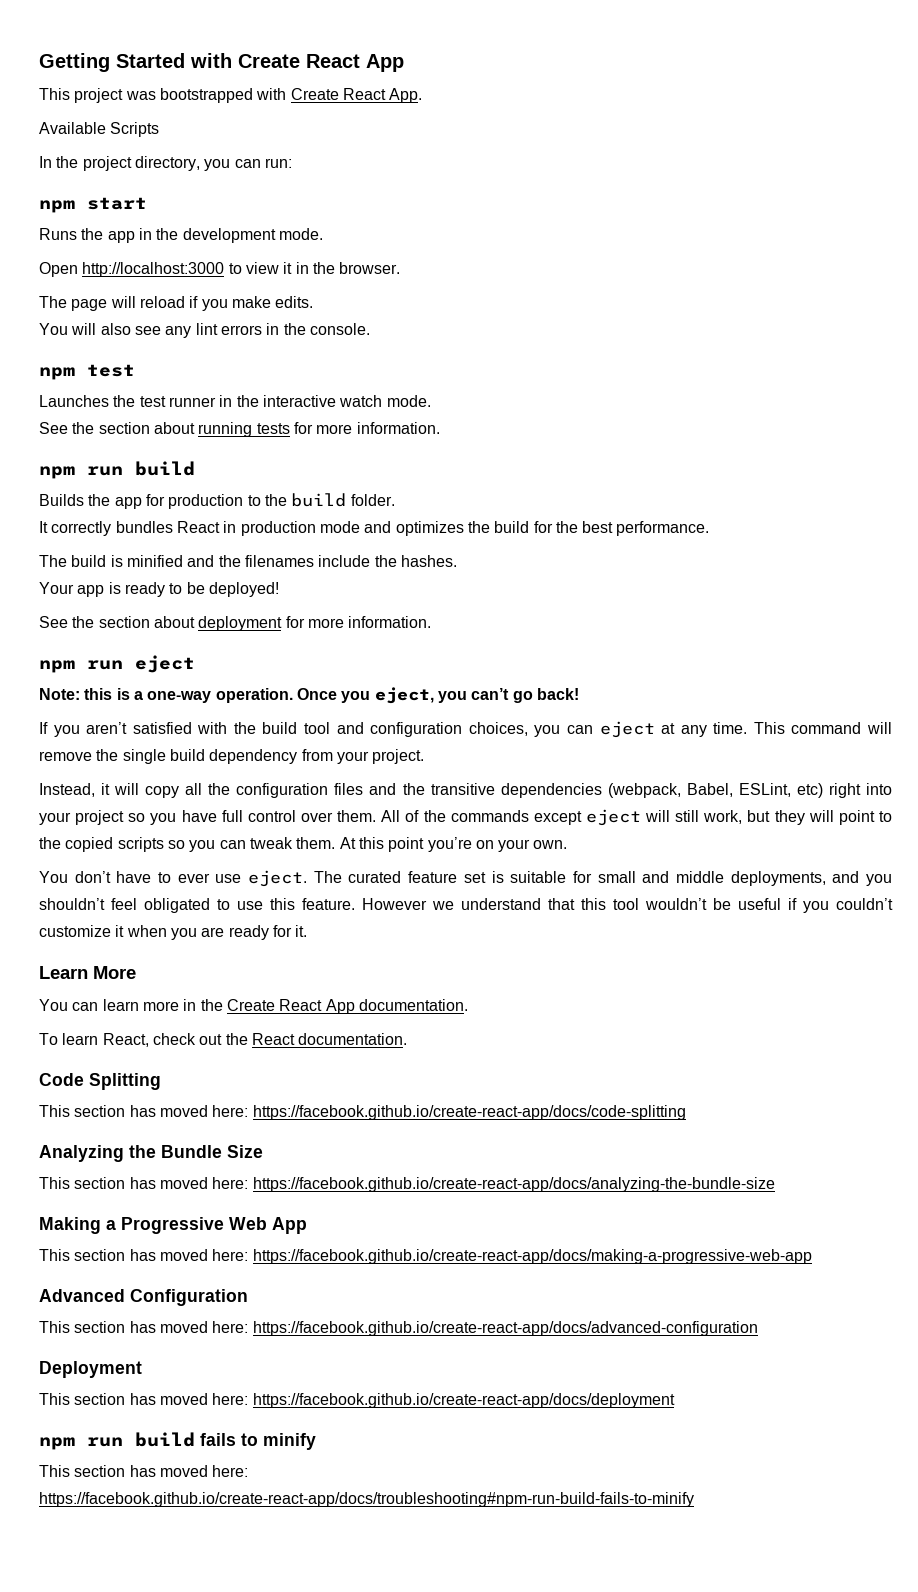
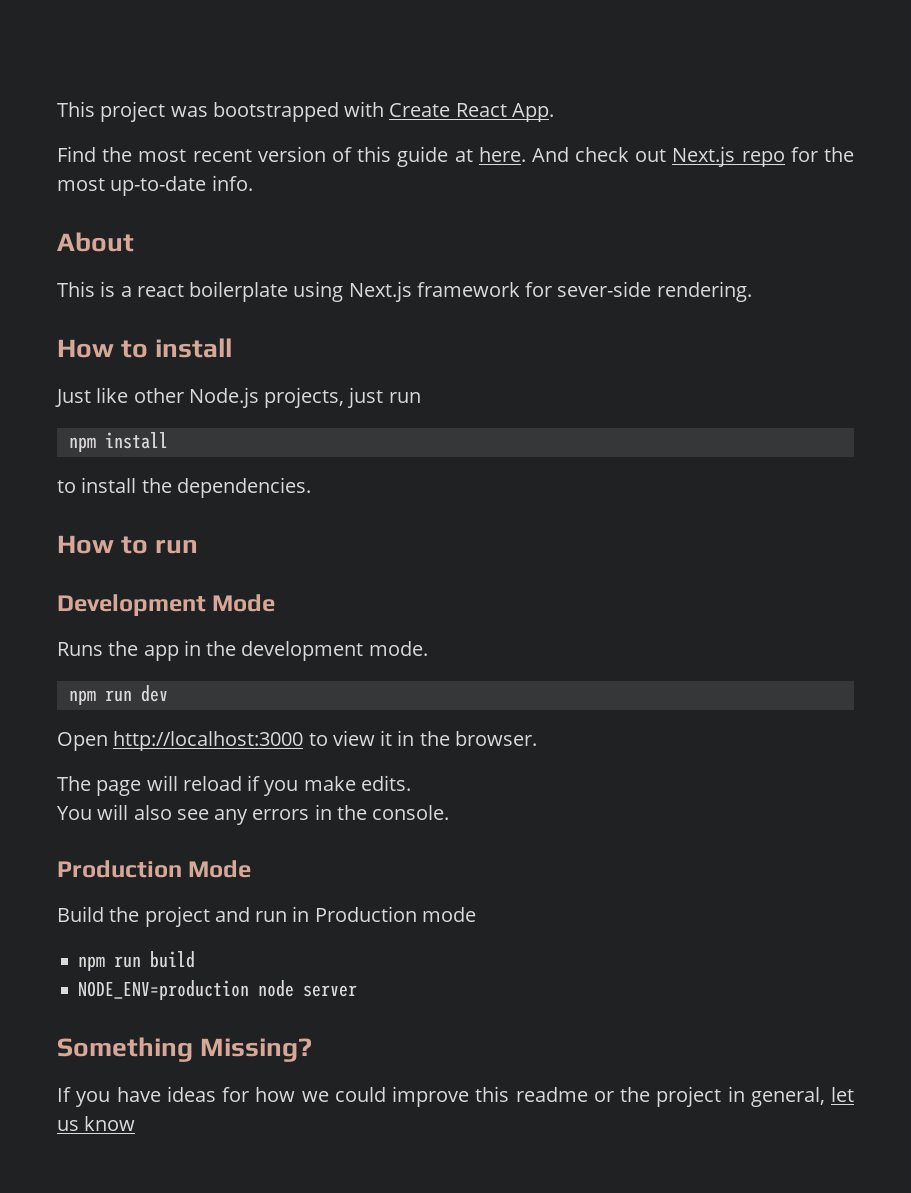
[39,53,404,72] Getting Started with Create React App // -> (57, 109) none
[39,122,160,137] [39,156,292,171] [39,197,147,213] Available Scripts // In the project directory, you can run: // npm start -> [57,146,854,167] [57,175,253,196] [57,232,134,252] [57,281,752,302] [57,338,233,358] [55,387,421,408] [68,432,168,452] [57,477,311,498] [57,535,199,554] [57,594,276,616] Find the most recent version of this guide at here. And check out Next.js repo for the most up-to-date info. // About // This is a react boilerplate using Next.js framework for sever-side rendering. // How to install // Just like other Node.js projects, just run // npm install // to install the dependencies. // How to run // Development Mode
(323, 234) none -> [68,685,168,705] // npm run dev
[195,323,218,335] lint -> (249, 817) none
[39,364,135,380] [39,395,431,407] [39,422,440,437] [39,461,195,479] [39,493,395,509] [39,521,710,536] [39,555,457,567] [39,582,279,597] [39,616,432,631] [39,655,195,673] [39,687,579,704] [39,721,892,738] [39,749,425,764] [39,783,892,798] [39,809,892,826] [39,837,568,852] [39,870,893,887] [39,898,893,913] [39,925,308,940] [39,966,136,979] [39,999,468,1014] [39,1033,408,1047] [39,1073,161,1090] [39,1105,686,1120] [39,1145,263,1162] [39,1177,775,1192] [39,1217,307,1234] [39,1249,812,1264] [39,1289,248,1306] [39,1321,758,1336] [39,1361,142,1378] [39,1393,675,1408] [39,1432,316,1450] [39,1465,249,1477] [39,1492,694,1507] npm test // Launches the test runner in the interactive watch mode. // See the section about running tests for more information. // npm run build // Builds the app for production to the build folder. // It correctly bundles React in production mode and optimizes the build for the best performance. // The build is minified and the filenames include the hashes. // Your app is ready to be deployed! // See the section about deployment for more information. // npm run eject // Note: this is a one-way operation. Once you eject, you can’t go back! // If you aren’t satisfied with the build tool and configuration choices, you can eject at any time. This command will remove the single build dependency from your project. // Instead, it will copy all the configuration files and the transitive dependencies (webpack, Babel, ESLint, etc) right into your project so you have full control over them. All of the commands except eject will still work, but they will point to the copied scripts so you can tweak them. At this point you’re on your own. // You don’t have to ever use eject. The curated feature set is suitable for small and middle deployments, and you shouldn’t feel obligated to use this feature. However we understand that this tool wouldn’t be useful if you couldn’t customize it when you are ready for it. // Learn More // You can learn more in the Create React App documentation. // To learn React, check out the React documentation. // Code Splitting // This section has moved here: https://facebook.github.io/create-react-app/docs/code-splitting // Analyzing the Bundle Size // This section has moved here: https://facebook.github.io/create-react-app/docs/analyzing-the-bundle-size // Making a Progressive Web App // This section has moved here: https://facebook.github.io/create-react-app/docs/making-a-progressive-web-app // Advanced Configuration // This section has moved here: https://facebook.github.io/create-react-app/docs/advanced-configuration // Deployment // This section has moved here: https://facebook.github.io/create-react-app/docs/deployment // npm run build fails to minify // This section has moved here: https://facebook.github.io/create-react-app/docs/troubleshooting#npm-run-build-fails-to-minify -> [57,860,252,878] [57,906,476,927] [78,951,196,971] [78,980,358,1000] [57,1037,313,1062] [57,1086,854,1107] [57,1116,136,1131] Production Mode // Build the project and run in Production mode // npm run build // NODE_ENV=production node server // Something Missing? // If you have ideas for how we could improve this readme or the project in general, let us know

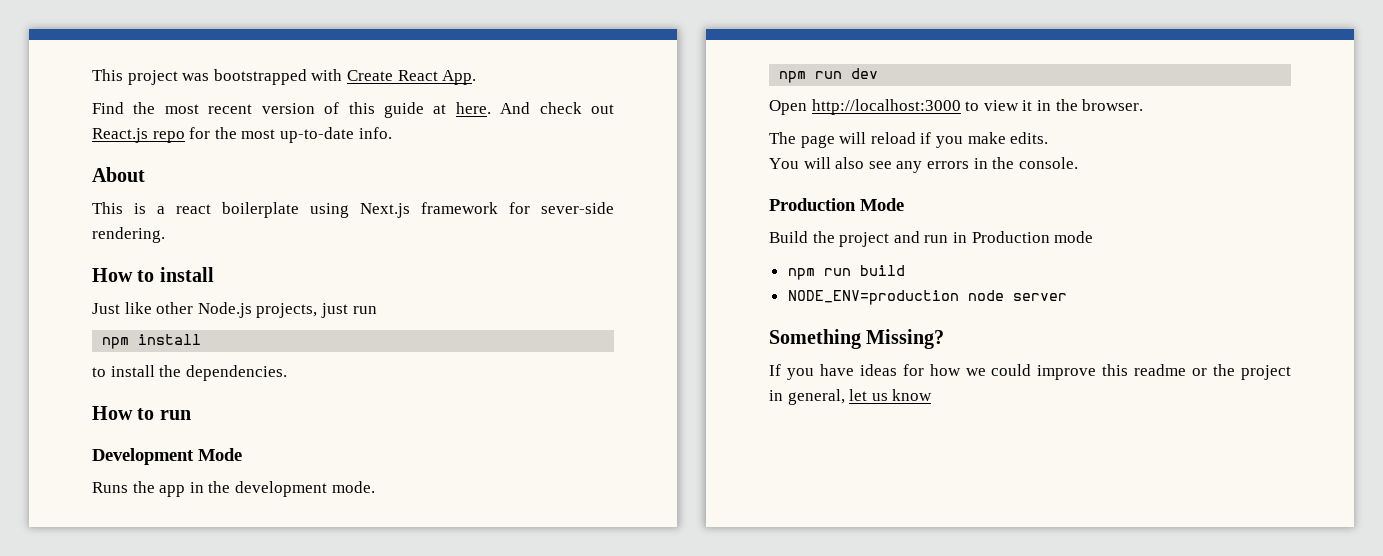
[672,146,736,167] Next.js -> [92,128,148,143] React.js

